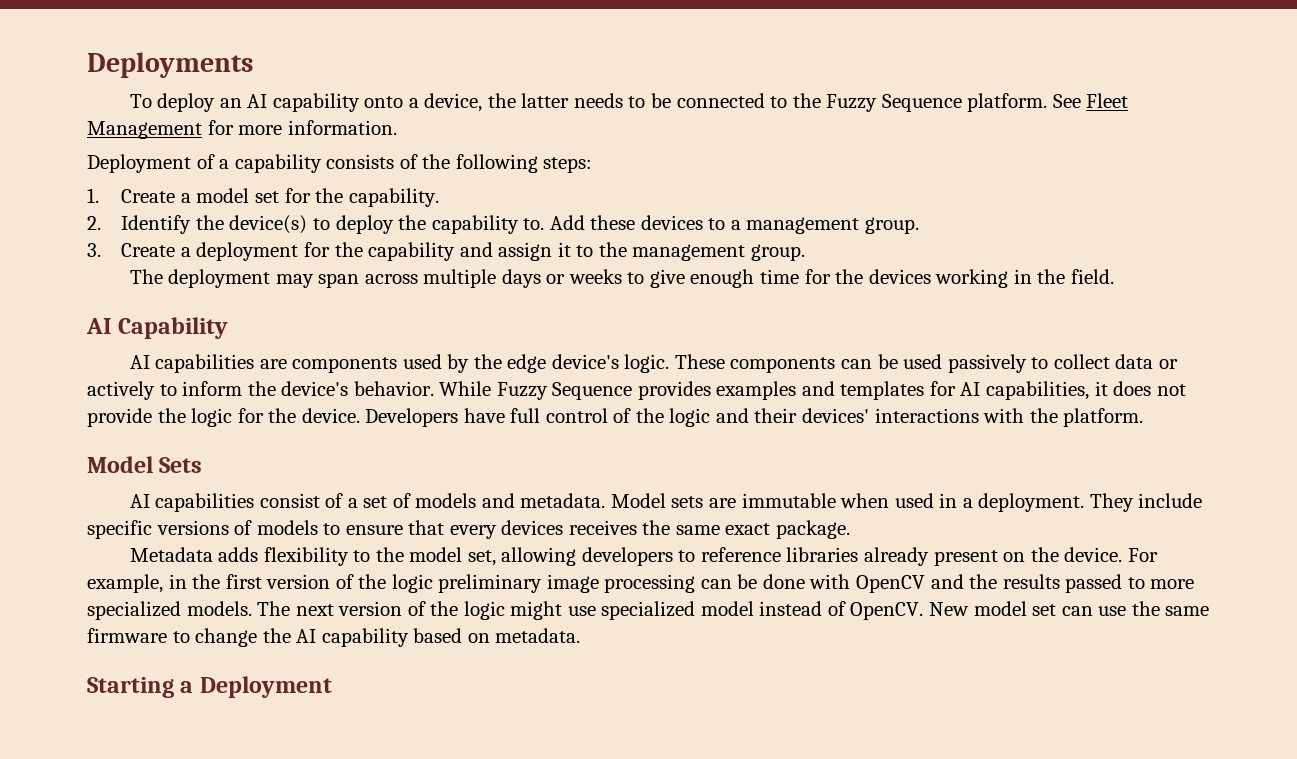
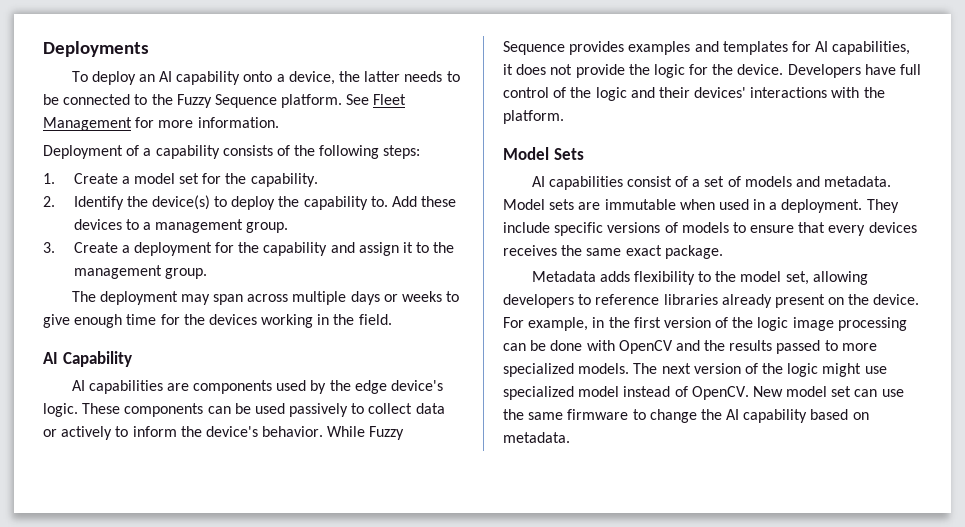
[438,574,543,593] preliminary -> (789, 324) none
[87,676,332,698] // Starting a Deployment -> (570, 437) none

